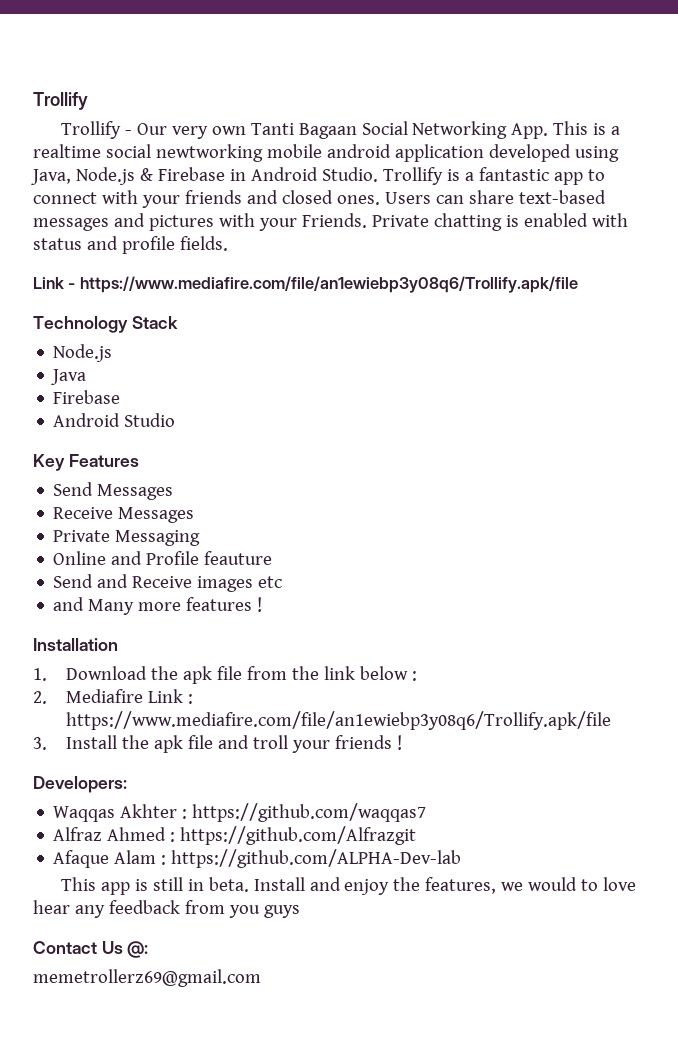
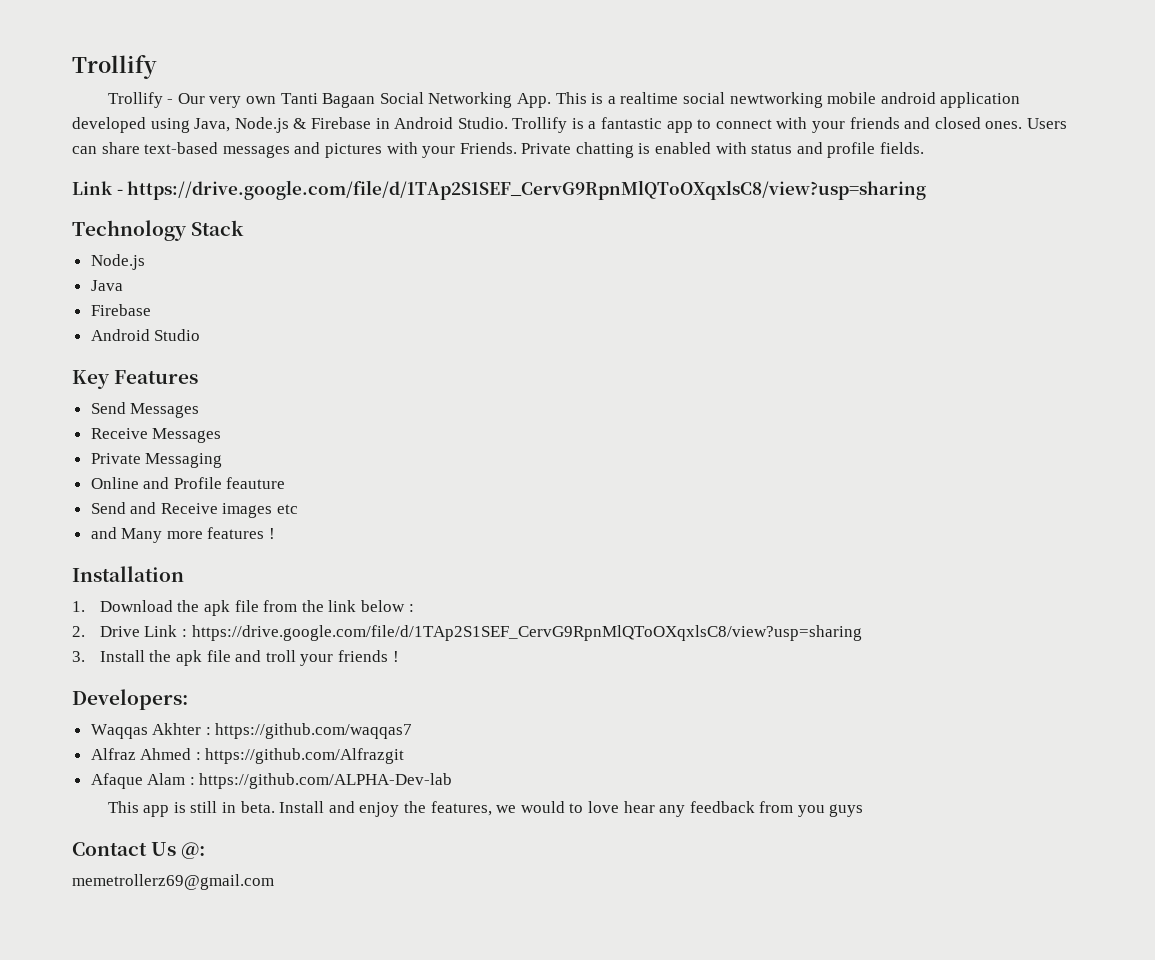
[79,276,578,293] https://www.mediafire.com/file/an1ewiebp3y08q6/Trollify.apk/file -> [127,180,927,200] https://drive.google.com/file/d/1TAp2S1SEF_CervG9RpnMlQToOXqxlsC8/view?usp=sharing
[66,689,144,703] Mediafire -> [99,626,140,637] Drive
[66,711,612,730] https://www.mediafire.com/file/an1ewiebp3y08q6/Trollify.apk/file -> [191,625,862,641] https://drive.google.com/file/d/1TAp2S1SEF_CervG9RpnMlQToOXqxlsC8/view?usp=sharing

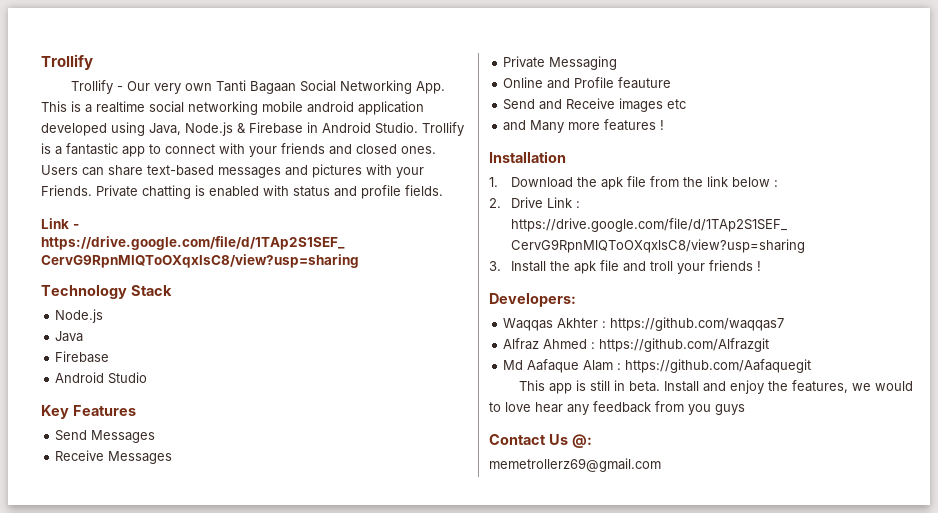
[729,92,823,108] newtworking -> [188,101,258,115] networking
[90,773,143,789] Afaque -> [503,359,580,373] Md Aafaque
[199,773,453,789] https://github.com/ALPHA-Dev-lab -> [625,359,812,373] https://github.com/Aafaquegit

